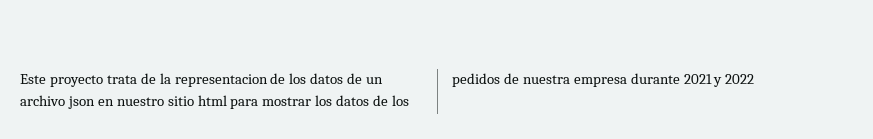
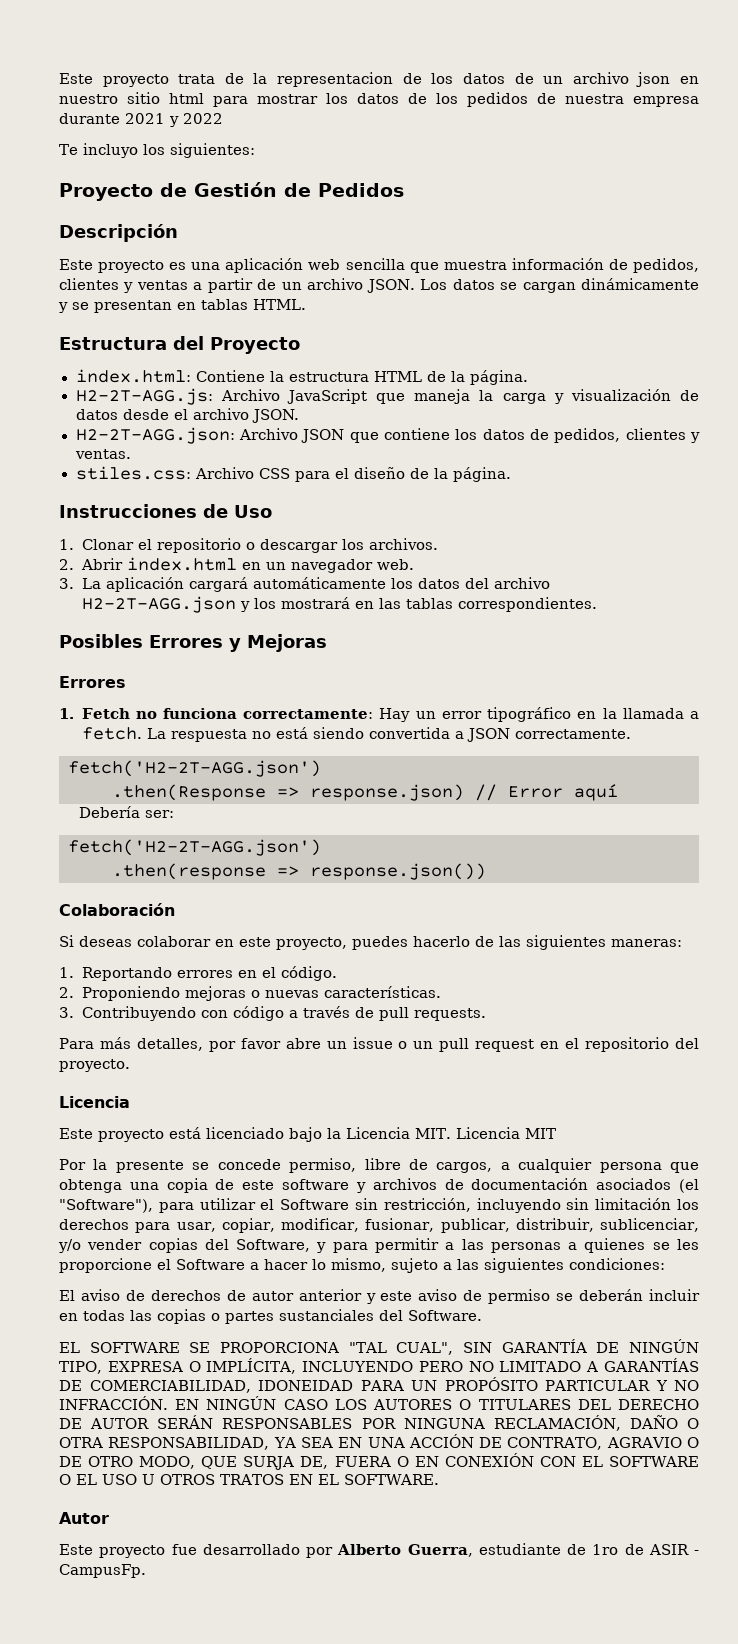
(755, 79) none -> [59,143,255,158] [59,182,404,201] [59,224,178,242] [59,258,699,273] [59,278,699,293] [58,299,306,313] [59,336,300,354] [75,369,528,385] [75,388,699,405] [75,408,300,423] [75,427,701,444] [74,449,131,459] [75,466,511,482] [59,504,272,518] [59,538,438,553] [59,557,414,573] [59,577,550,592] [81,596,597,613] [59,634,327,652] [59,676,126,688] [59,707,700,722] [81,727,631,742] [68,760,321,777] [112,784,618,801] [79,806,175,818] [68,839,321,856] [112,863,486,880] [59,903,175,916] [59,935,682,950] [59,966,337,981] [59,986,441,1001] [59,1006,486,1021] [59,1037,699,1052] [59,1059,130,1072] [59,1096,130,1108] [59,1127,556,1142] [59,1158,699,1173] [59,1178,699,1193] [59,1198,699,1213] [59,1218,700,1233] [58,1238,700,1253] [59,1258,665,1273] [59,1289,701,1304] [59,1309,482,1324] [59,1339,699,1355] [59,1358,700,1374] [59,1377,699,1393] [59,1396,699,1410] [59,1415,699,1431] [59,1434,700,1450] [59,1453,699,1470] [59,1474,439,1485] [59,1512,109,1524] [59,1543,699,1558] [59,1564,146,1578] // Te incluyo los siguientes: // Proyecto de Gestión de Pedidos // Descripción // Este proyecto es una aplicación web sencilla que muestra información de pedidos, clientes y ventas a partir de un archivo JSON. Los datos se cargan dinámicamente y se presentan en tablas HTML. // Estructura del Proyecto // index.html: Contiene la estructura HTML de la página. // H2-2T-AGG.js: Archivo JavaScript que maneja la carga y visualización de datos desde el archivo JSON. // H2-2T-AGG.json: Archivo JSON que contiene los datos de pedidos, clientes y ventas. // stiles.css: Archivo CSS para el diseño de la página. // Instrucciones de Uso // 1. Clonar el repositorio o descargar los archivos. // 2. Abrir index.html en un navegador web. // 3. La aplicación cargará automáticamente los datos del archivo H2-2T-AGG.json y los mostrará en las tablas correspondientes. // Posibles Errores y Mejoras // Errores // 1. Fetch no funciona correctamente: Hay un error tipográfico en la llamada a fetch. La respuesta no está siendo convertida a JSON correctamente. // fetch('H2-2T-AGG.json') // .then(Response => response.json) // Error aquí // Debería ser: // fetch('H2-2T-AGG.json') // .then(response => response.json()) // Colaboración // Si deseas colaborar en este proyecto, puedes hacerlo de las siguientes maneras: // 1. Reportando errores en el código. // 2. Proponiendo mejoras o nuevas características. // 3. Contribuyendo con código a través de pull requests. // Para más detalles, por favor abre un issue o un pull request en el repositorio del proyecto. // Licencia // Este proyecto está licenciado bajo la Licencia MIT. Licencia MIT // Por la presente se concede permiso, libre de cargos, a cualquier persona que obtenga una copia de este software y archivos de documentación asociados (el "Software"), para utilizar el Software sin restricción, incluyendo sin limitación los derechos para usar, copiar, modificar, fusionar, publicar, distribuir, sublicenciar, y/o vender copias del Software, y para permitir a las personas a quienes se les proporcione el Software a hacer lo mismo, sujeto a las siguientes condiciones: // El aviso de derechos de autor anterior y este aviso de permiso se deberán incluir en todas las copias o partes sustanciales del Software. // EL SOFTWARE SE PROPORCIONA "TAL CUAL", SIN GARANTÍA DE NINGÚN TIPO, EXPRESA O IMPLÍCITA, INCLUYENDO PERO NO LIMITADO A GARANTÍAS DE COMERCIABILIDAD, IDONEIDAD PARA UN PROPÓSITO PARTICULAR Y NO INFRACCIÓN. EN NINGÚN CASO LOS AUTORES O TITULARES DEL DERECHO DE AUTOR SERÁN RESPONSABLES POR NINGUNA RECLAMACIÓN, DAÑO O OTRA RESPONSABILIDAD, YA SEA EN UNA ACCIÓN DE CONTRATO, AGRAVIO O DE OTRO MODO, QUE SURJA DE, FUERA O EN CONEXIÓN CON EL SOFTWARE O EL USO U OTROS TRATOS EN EL SOFTWARE. // Autor // Este proyecto fue desarrollado por Alberto Guerra, estudiante de 1ro de ASIR - CampusFp.

